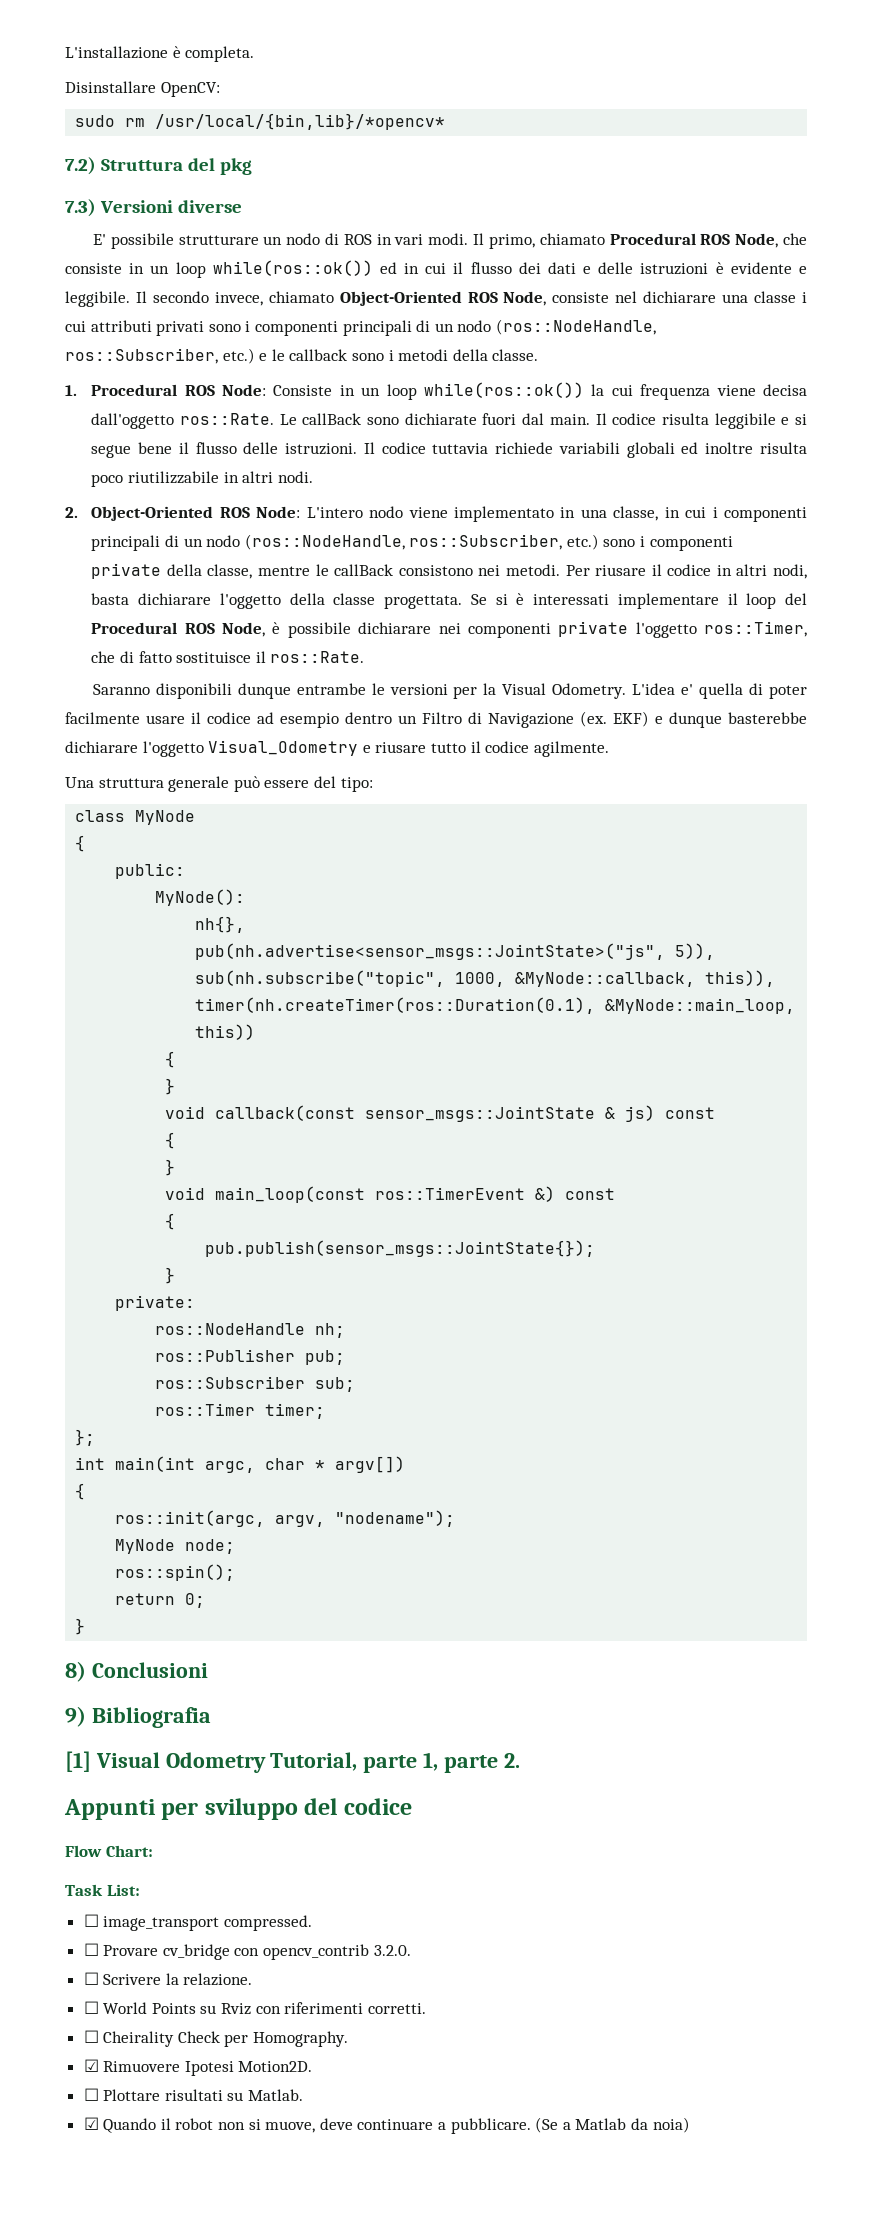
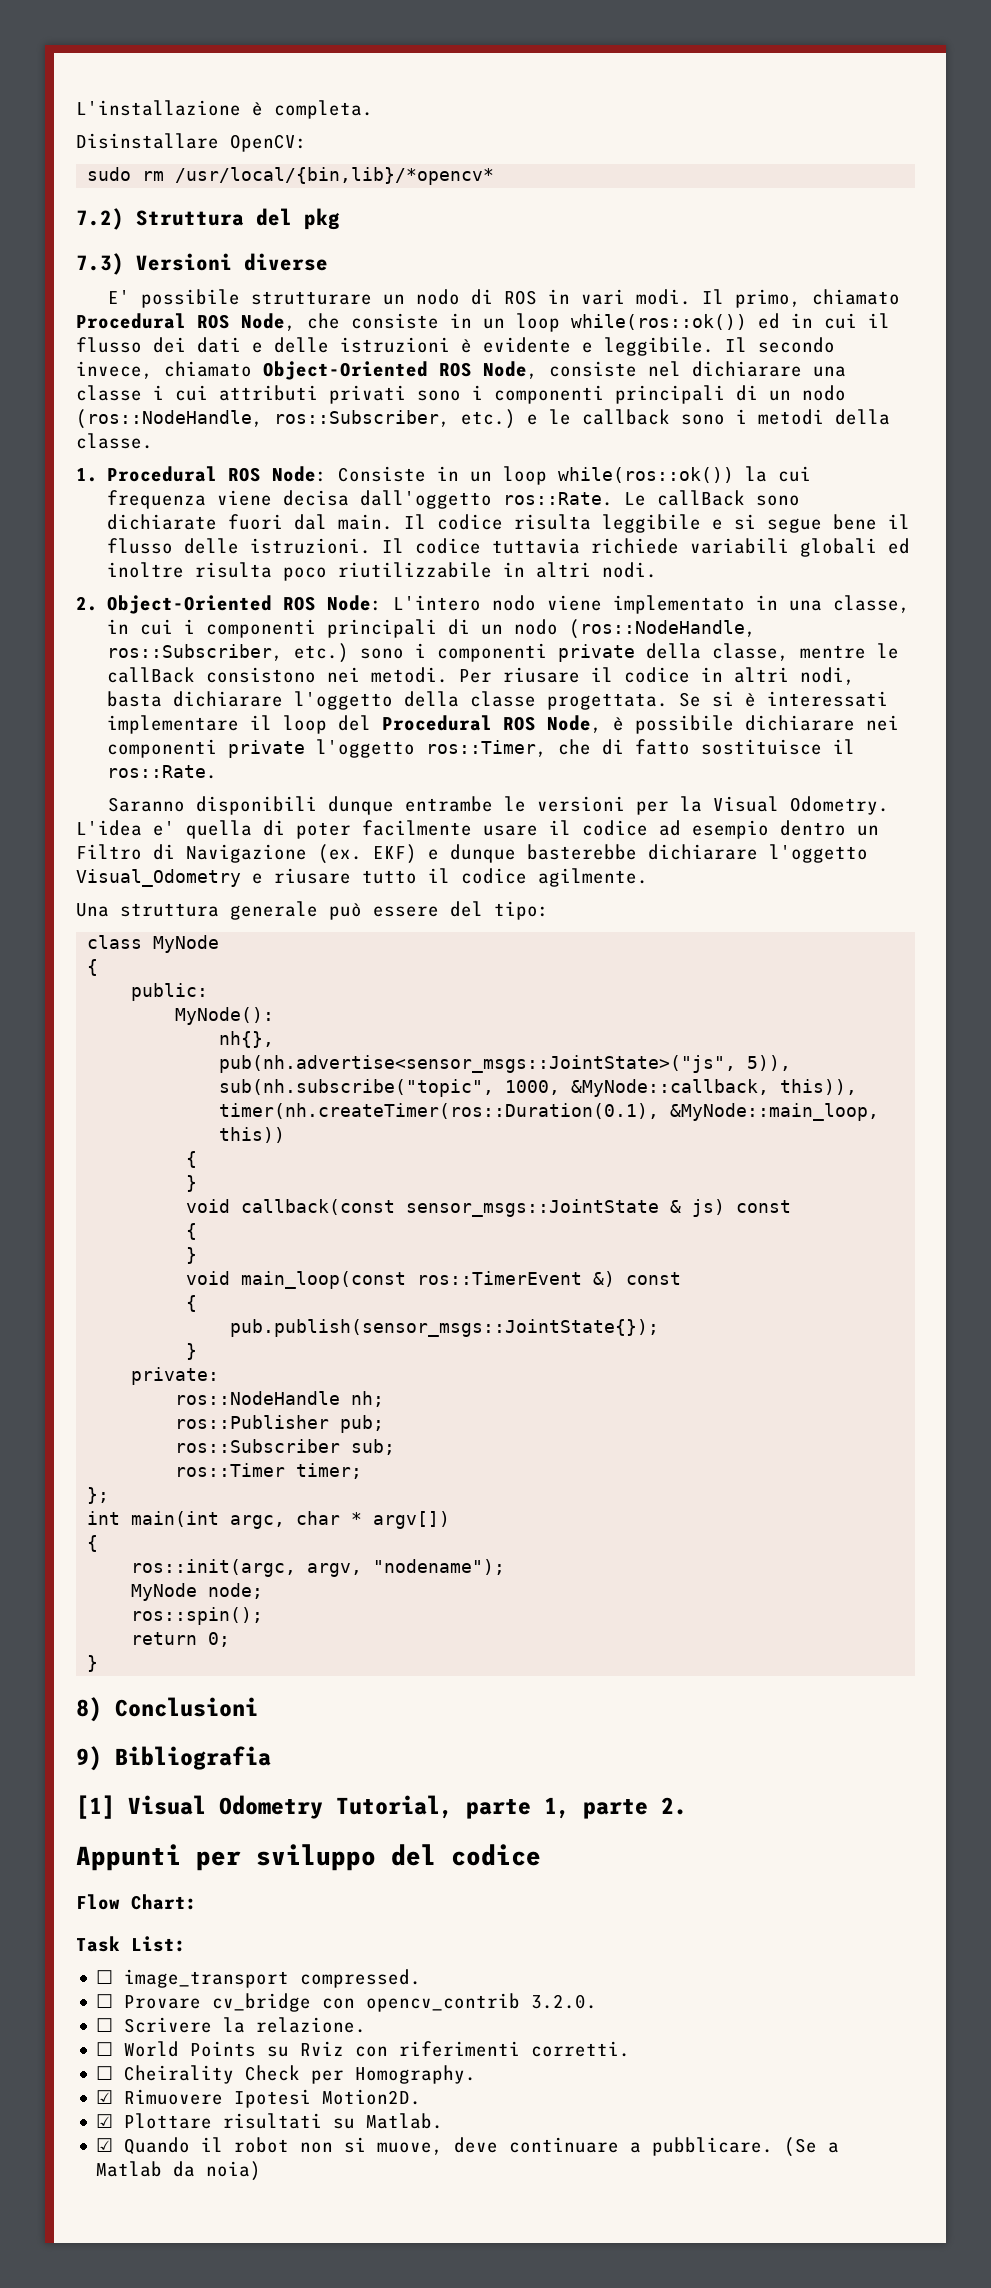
[83,2088,99,2101] ☐ -> [96,2114,114,2128] ☑

